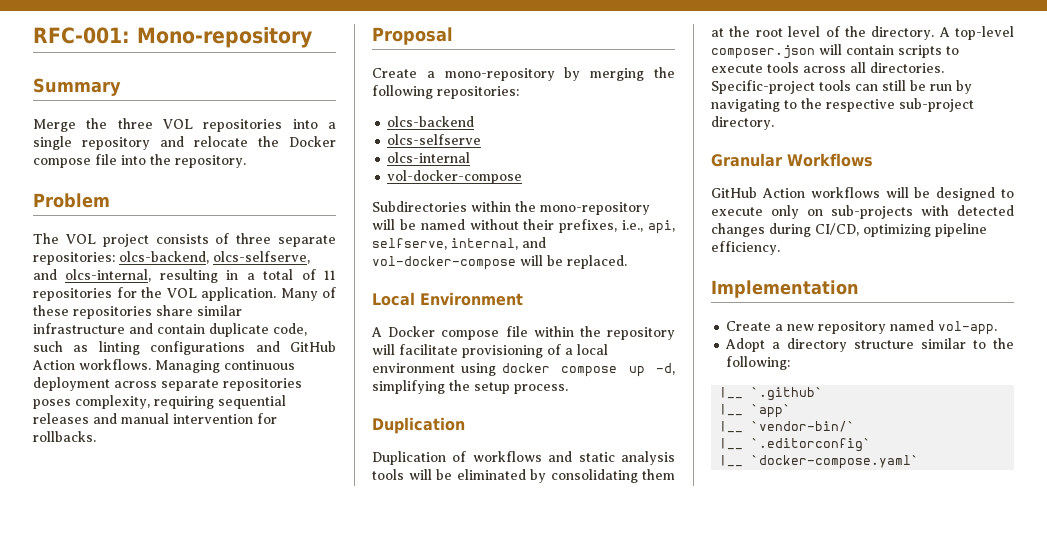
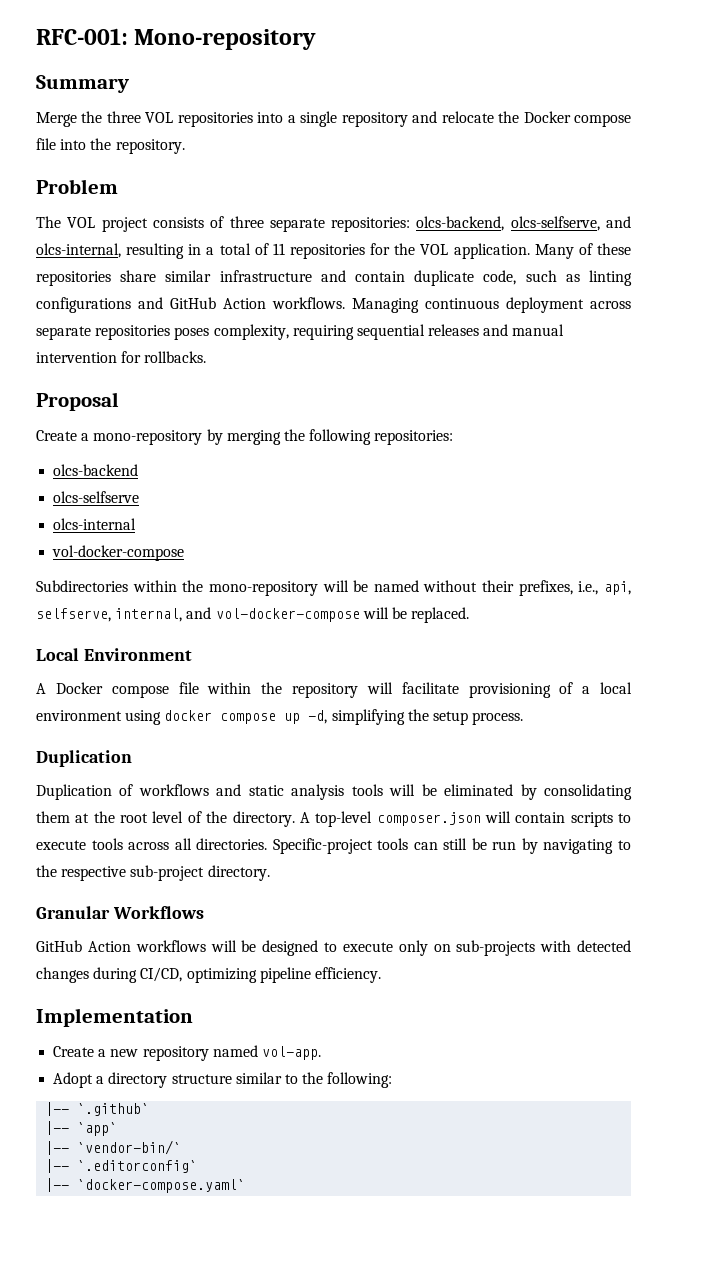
[719,387,744,399] |__ -> [45,1102,70,1116] |--
[719,404,744,416] |__ -> [45,1121,70,1135] |--
[719,421,744,433] |__ -> [45,1141,70,1155] |--
[719,438,744,450] |__ -> [45,1159,70,1173] |--
[719,455,744,467] |__ -> [45,1178,70,1192] |--

